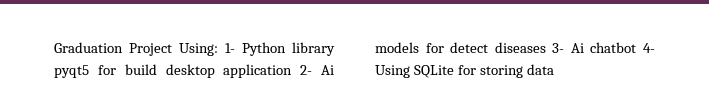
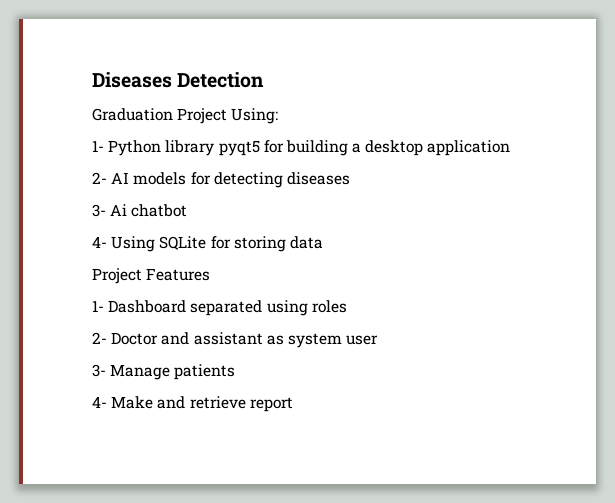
(54, 47) none -> [92,72,265,88] Diseases Detection //
(218, 49) none -> (279, 116) //
[124,64,157,75] build -> [285,140,362,156] building a
[300,65,334,75] 2- Ai -> [92,172,130,184] // 2- AI
[450,42,489,53] detect -> [213,172,283,188] detecting
(546, 47) none -> (350, 178) //
(637, 47) none -> (188, 210) //
(554, 69) none -> [92,268,211,284] [92,300,347,316] [92,332,379,348] [92,364,236,380] [92,396,293,412] // Project Features // 1- Dashboard separated using roles // 2- Doctor and assistant as system user // 3- Manage patients // 4- Make and retrieve report

